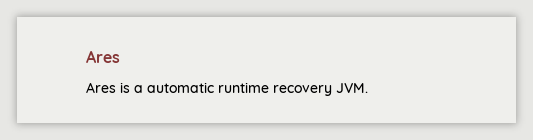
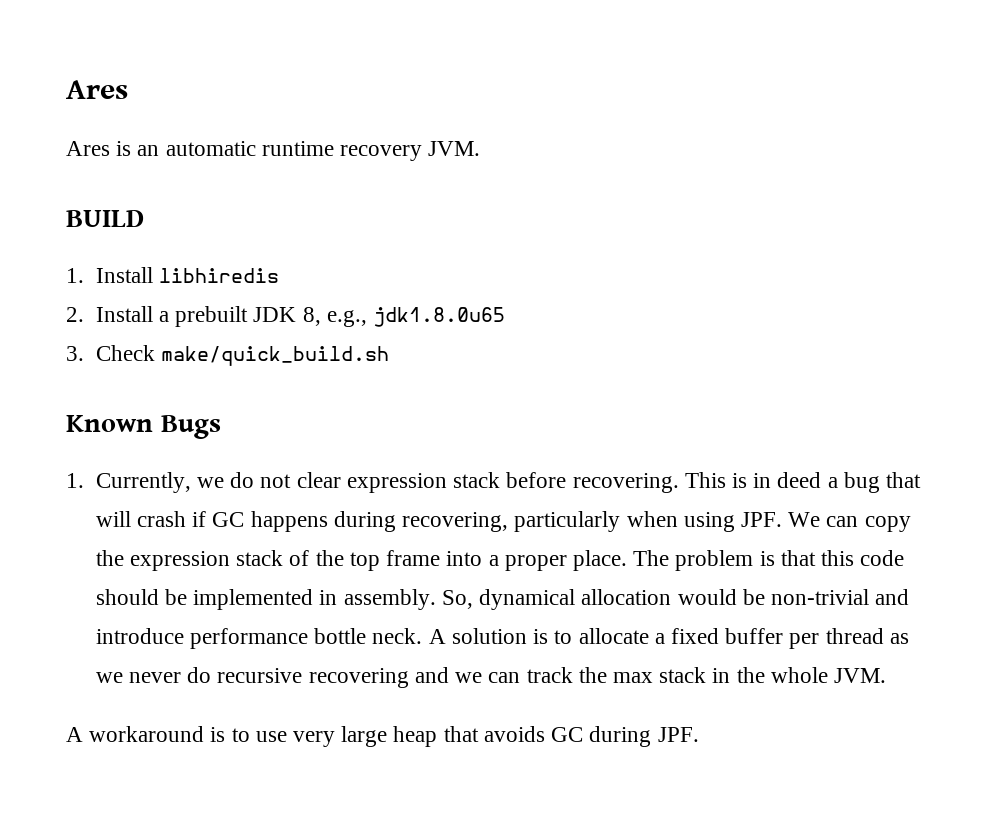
[134,85,143,93] a -> [137,145,160,156] an
(368, 88) none -> [66,210,144,227] [66,267,280,283] [66,306,506,327] [66,345,390,366] [66,415,221,439] [66,472,921,493] [95,511,911,532] [95,550,905,571] [95,589,910,610] [95,628,909,649] [95,667,886,688] [66,726,699,747] // BUILD // 1. Install libhiredis // 2. Install a prebuilt JDK 8, e.g., jdk1.8.0u65 // 3. Check make/quick_build.sh // Known Bugs // 1. Currently, we do not clear expression stack before recovering. This is in deed a bug that will crash if GC happens during recovering, particularly when using JPF. We can copy the expression stack of the top frame into a proper place. The problem is that this code should be implemented in assembly. So, dynamical allocation would be non-trivial and introduce performance bottle neck. A solution is to allocate a fixed buffer per thread as we never do recursive recovering and we can track the max stack in the whole JVM. // A workaround is to use very large heap that avoids GC during JPF.

